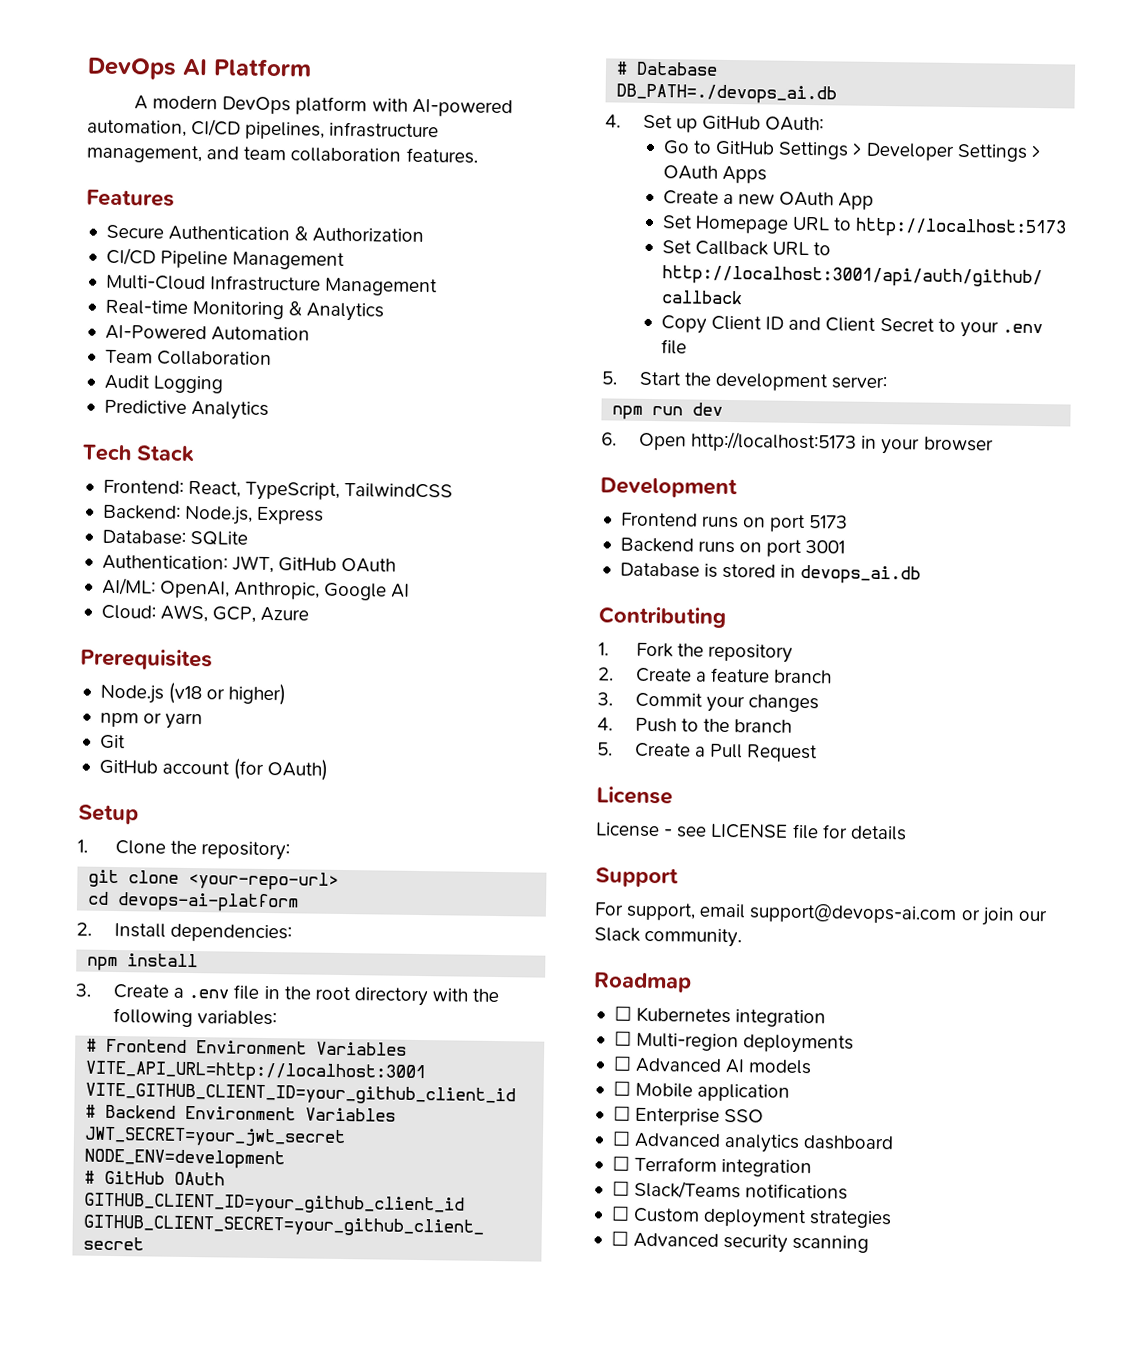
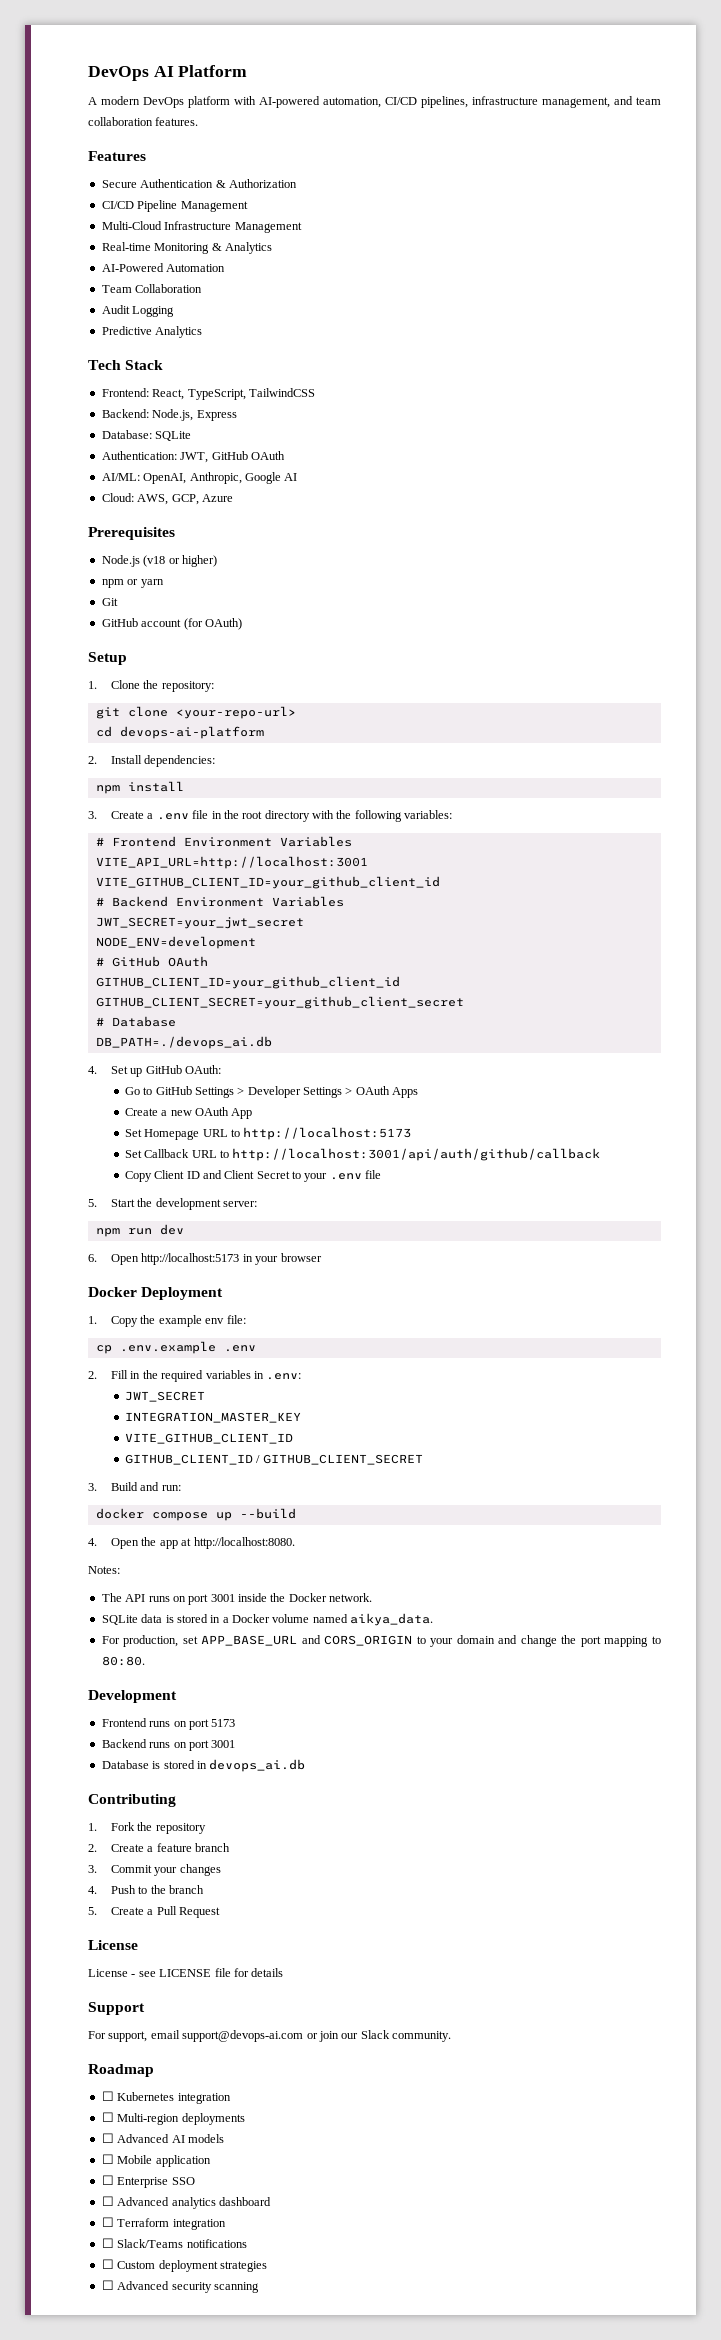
(994, 444) none -> [88,1287,224,1300] [88,1315,246,1327] [95,1341,256,1354] [88,1370,302,1382] [124,1391,205,1402] [124,1412,301,1423] [124,1433,293,1444] [124,1454,423,1465] [88,1482,181,1491] [95,1508,296,1521] [88,1537,295,1549] [88,1566,120,1574] [101,1593,373,1605] [101,1613,434,1626] [101,1635,662,1647] [101,1656,145,1666] // Docker Deployment // 1. Copy the example env file: // cp .env.example .env // 2. Fill in the required variables in .env: // JWT_SECRET // INTEGRATION_MASTER_KEY // VITE_GITHUB_CLIENT_ID // GITHUB_CLIENT_ID / GITHUB_CLIENT_SECRET // 3. Build and run: // docker compose up --build // 4. Open the app at http://localhost:8080. // Notes: // The API runs on port 3001 inside the Docker network. // SQLite data is stored in a Docker volume named aikya_data. // For production, set APP_BASE_URL and CORS_ORIGIN to your domain and change the port mapping to 80:80.

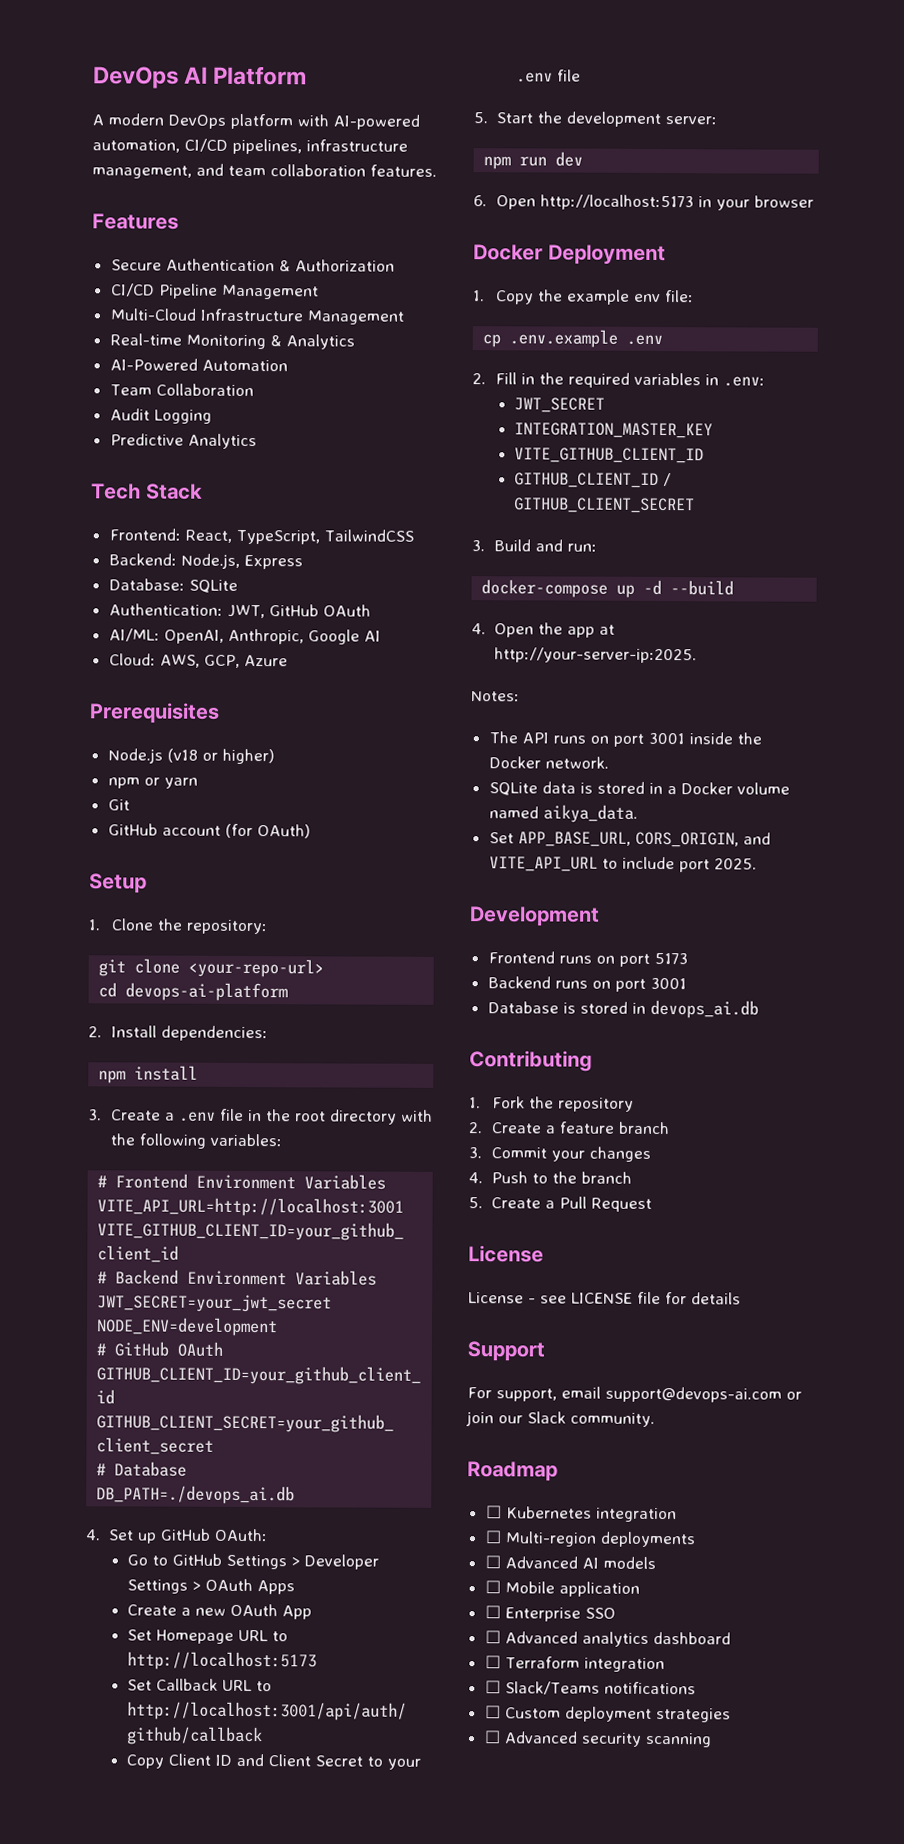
[95,1508,232,1521] docker compose up -> [481,579,663,598] docker-compose up -d
[193,1537,295,1549] http://localhost:8080. -> [494,647,698,664] http://your-server-ip:2025.
[101,1635,662,1647] [101,1656,145,1666] For production, set APP_BASE_URL and CORS_ORIGIN to your domain and change the port mapping to 80:80. -> [488,831,771,848] [488,856,757,873] Set APP_BASE_URL, CORS_ORIGIN, and VITE_API_URL to include port 2025.

